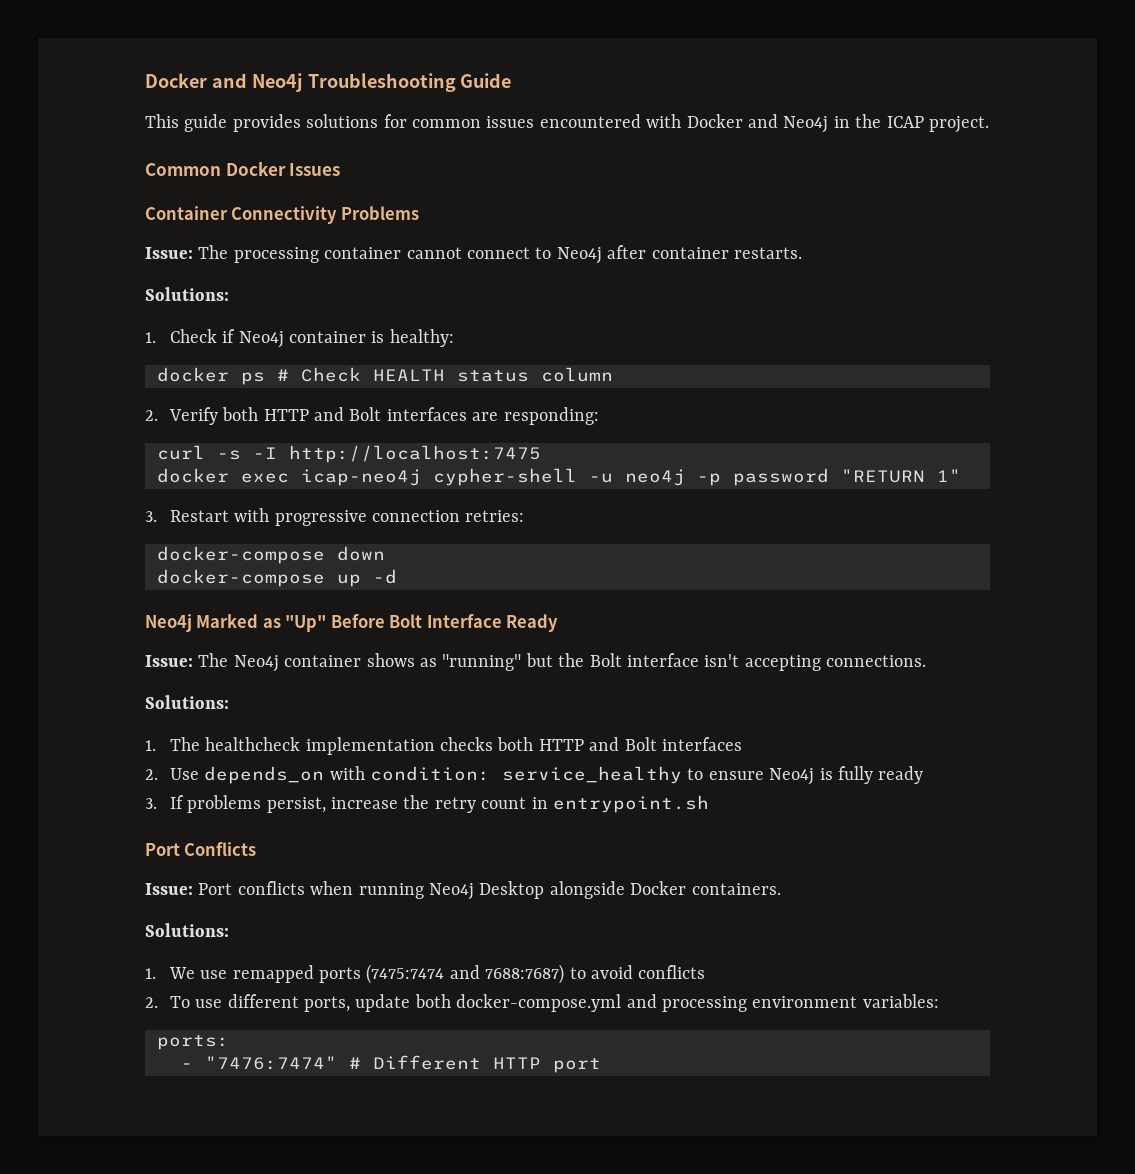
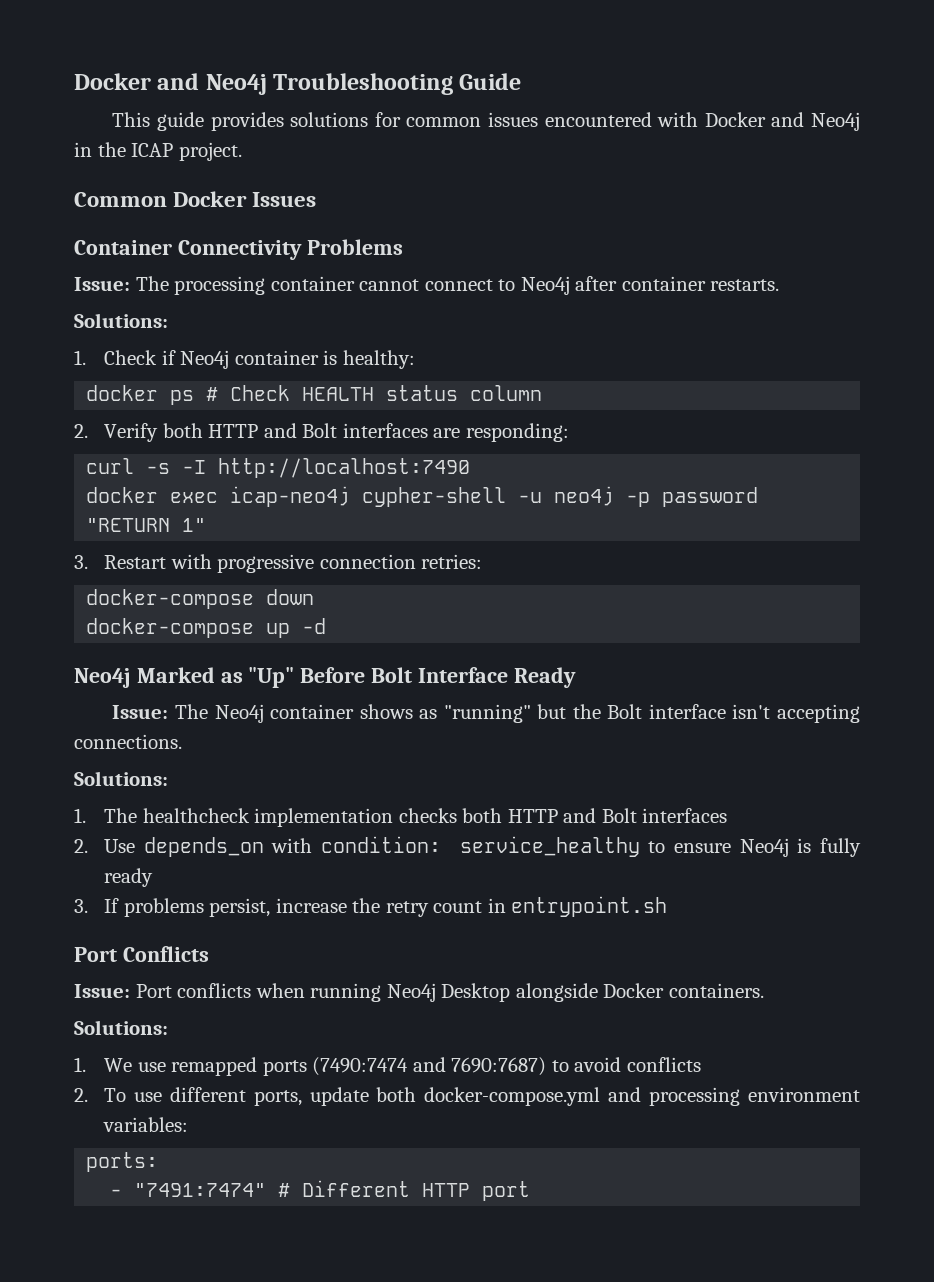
[289,445,541,463] http://localhost:7475 -> [218,458,471,478] http://localhost:7490
[366,964,565,984] (7475:7474 and 7688:7687) -> [312,1057,547,1076] (7490:7474 and 7690:7687)
[205,1056,337,1070] "7476:7474" -> [134,1183,267,1197] "7491:7474"

